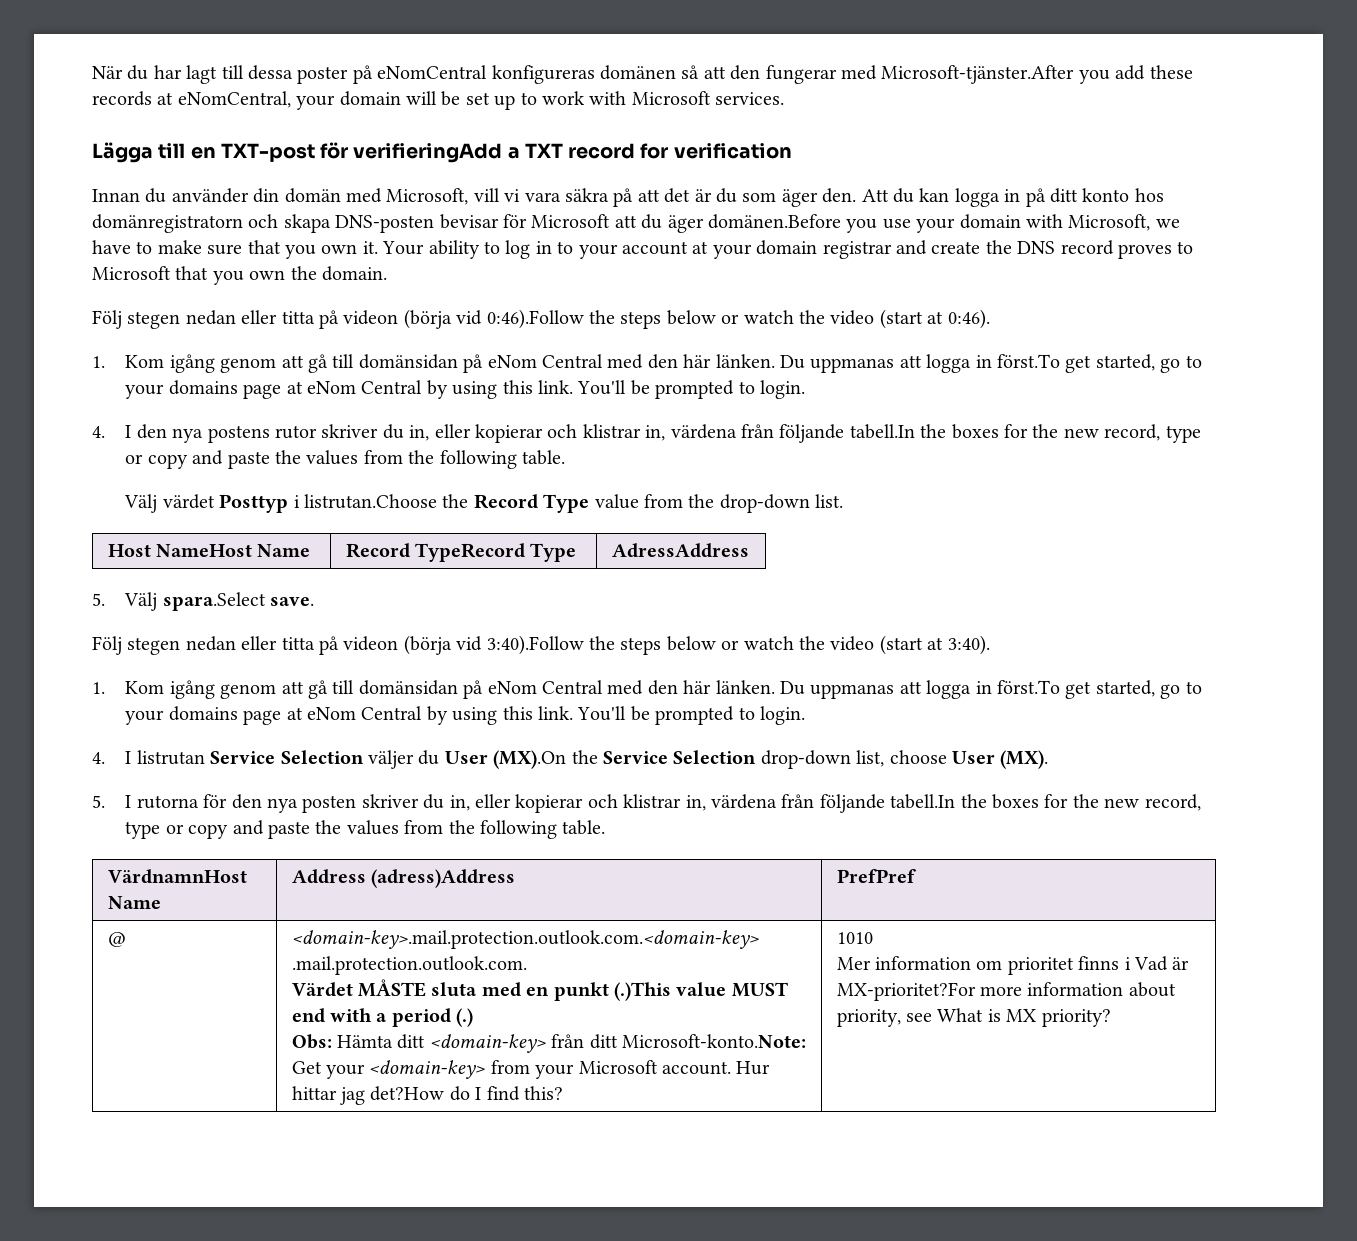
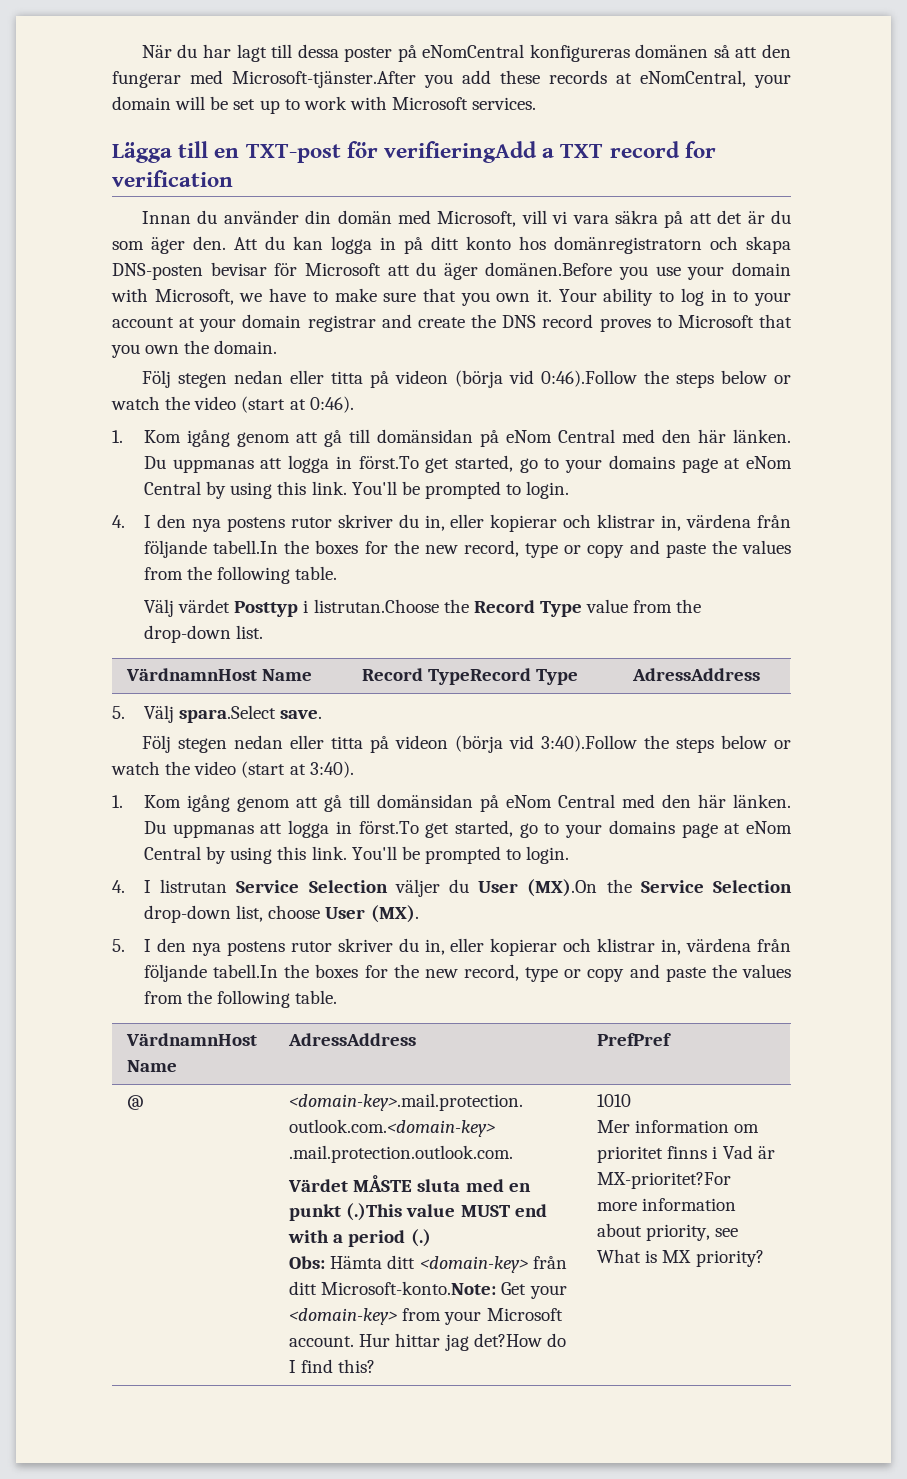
[107,544,252,557] Host NameHost -> [126,668,258,681] VärdnamnHost
[136,794,357,813] rutorna för den nya posten -> [156,938,332,956] den nya postens rutor
[291,869,515,888] Address (adress)Address -> [288,1033,417,1046] AdressAddress

